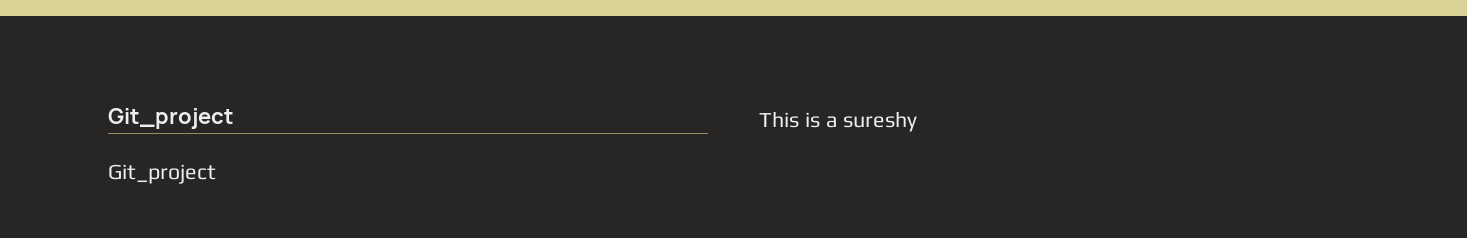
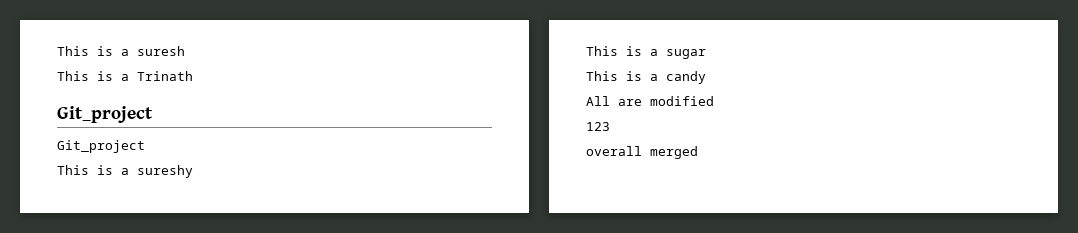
(108, 118) none -> [57,46,185,56] [57,71,193,81] This is a suresh // This is a Trinath //
(918, 121) none -> [586,46,706,59] [586,71,706,84] [586,96,714,106] [586,122,610,131] [586,146,698,159] // This is a sugar // This is a candy // All are modified // 123 // overall merged

